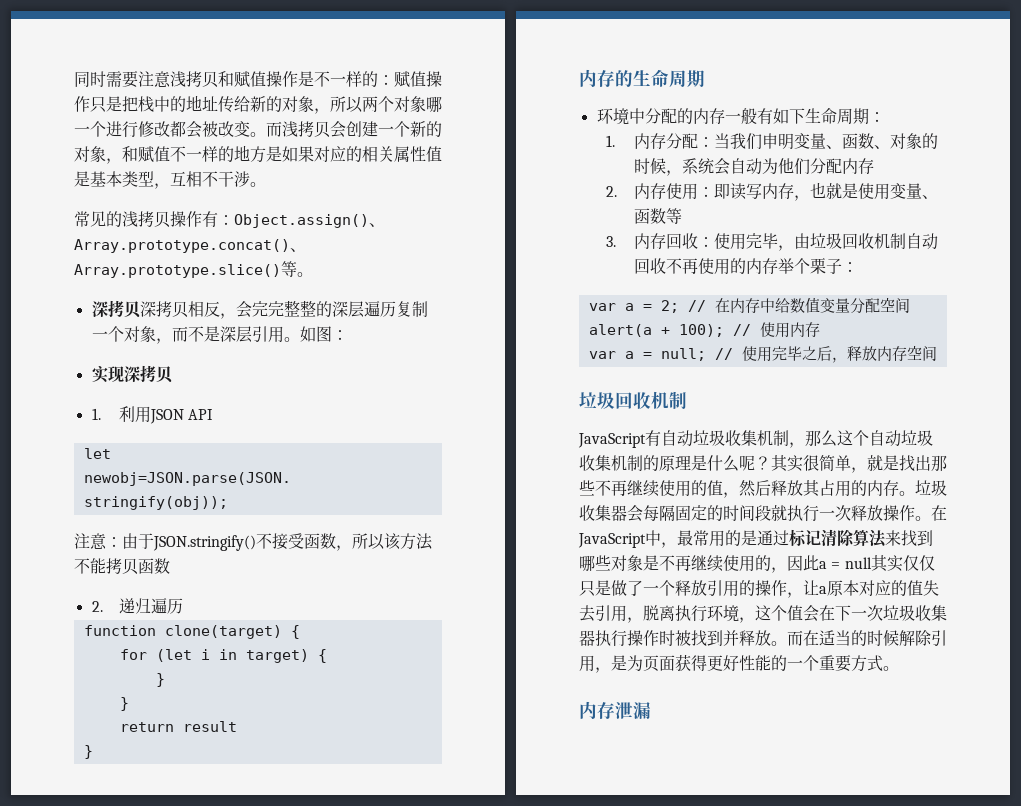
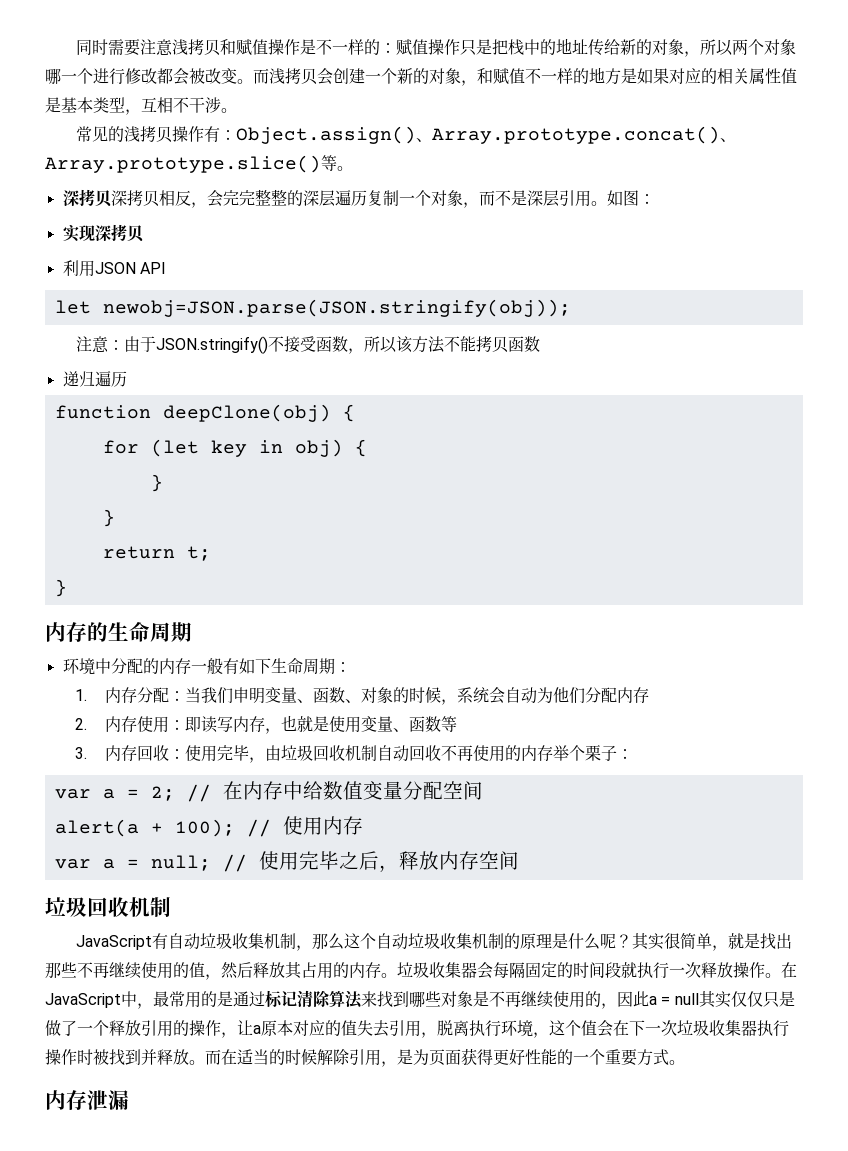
[91,408,101,420] 1. -> (144, 233) none
[91,601,103,612] 2. -> (541, 344) none
[164,625,282,639] clone(target) -> [162,404,331,422] deepClone(obj)
[200,649,309,663] i in target) -> [210,439,343,457] key in obj)
[182,721,237,732] result -> [186,546,211,561] t;

